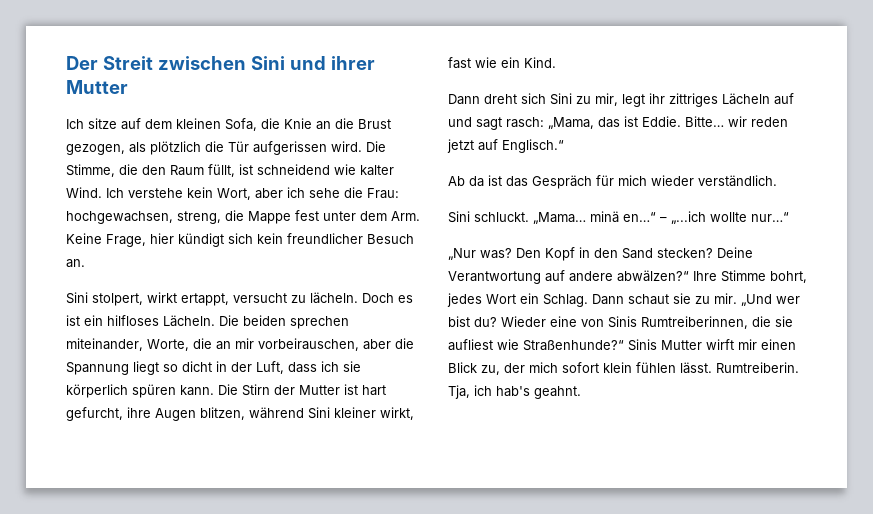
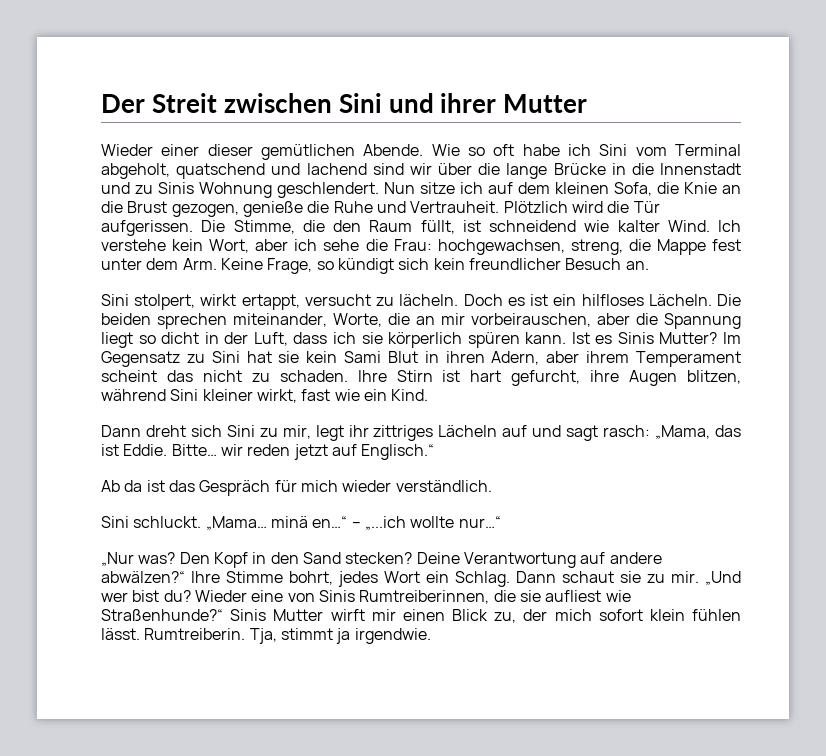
[66,118,117,129] Ich sitze -> [101,144,741,160] [101,163,741,179] [101,182,483,198] Wieder einer dieser gemütlichen Abende. Wie so oft habe ich Sini vom Terminal abgeholt, quatschend und lachend sind wir über die lange Brücke in die Innenstadt und zu Sinis Wohnung geschlendert. Nun sitze ich
[129,141,362,155] als plötzlich die Tür aufgerissen wird. -> [242,201,660,217] [101,220,193,236] genieße die Ruhe und Vertrauheit. Plötzlich wird die Tür aufgerissen.
[150,233,174,244] hier -> [316,261,334,270] so
[218,384,340,396] Die Stirn der Mutter -> [571,332,741,344] [101,351,742,367] [101,370,433,382] Ist es Sinis Mutter? Im Gegensatz zu Sini hat sie kein Sami Blut in ihren Adern, aber ihrem Temperament scheint das nicht zu schaden. Ihre Stirn
[474,385,581,399] ich hab's geahnt. -> [280,628,431,644] stimmt ja irgendwie.

